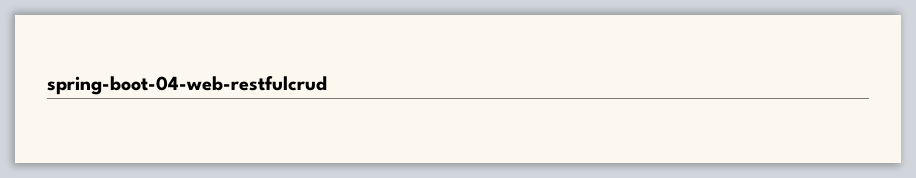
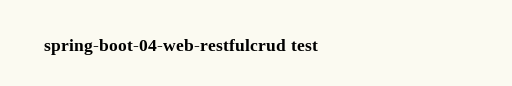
(327, 85) none -> [290,41,318,51] test

